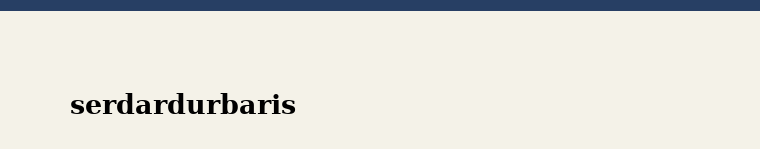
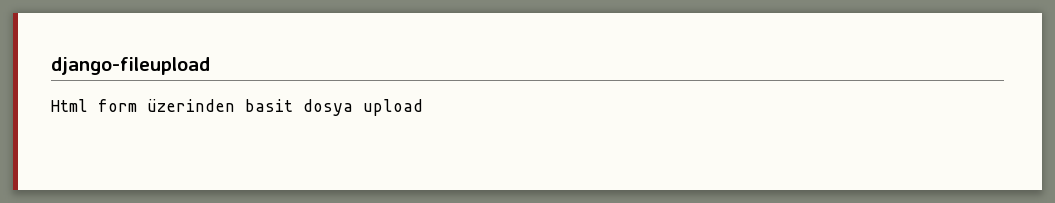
[70,93,296,114] serdardurbaris -> [51,57,210,75] [51,99,423,116] django-fileupload // Html form üzerinden basit dosya upload

